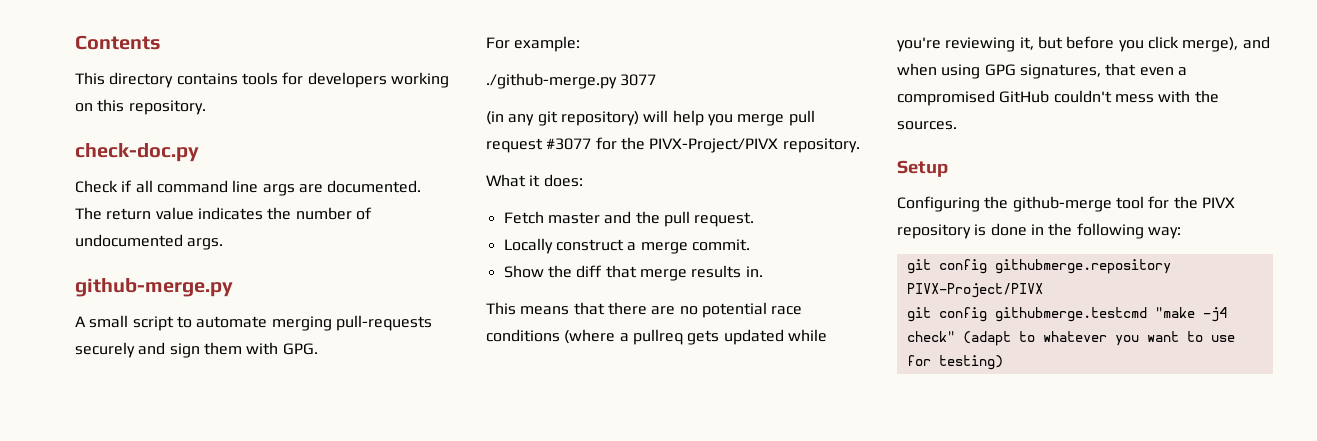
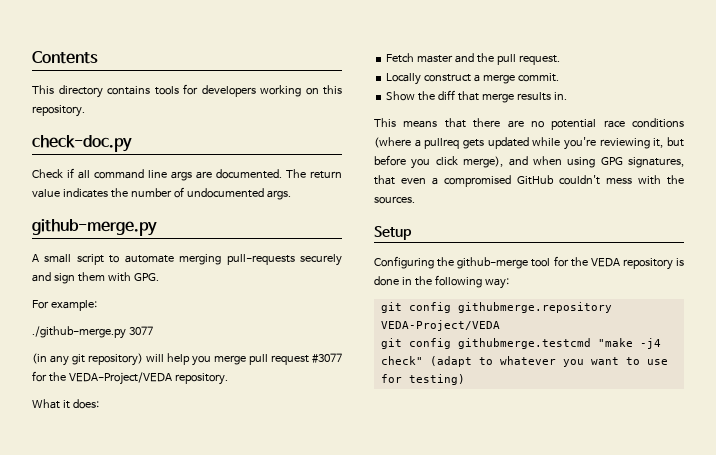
[649,138,779,153] PIVX-Project/PIVX -> [68,372,172,385] VEDA-Project/VEDA
[1201,197,1235,208] PIVX -> [590,258,620,267] VEDA
[906,283,1043,298] PIVX-Project/PIVX -> [380,320,500,331] VEDA-Project/VEDA

